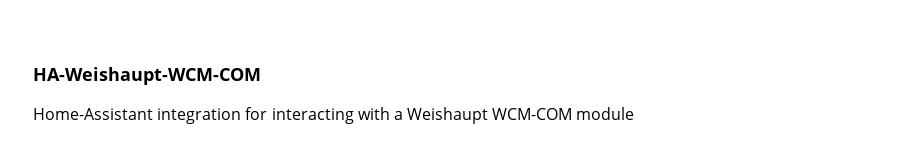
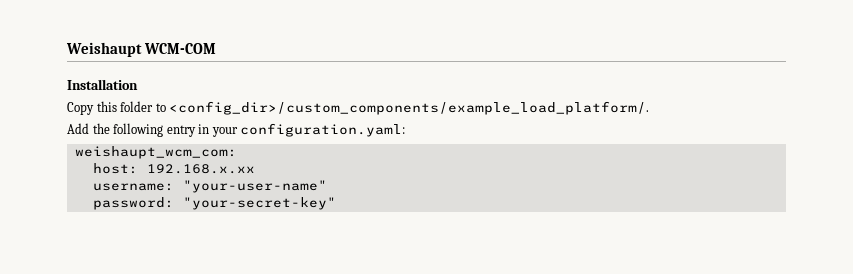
[33,67,261,85] [33,107,635,124] HA-Weishaupt-WCM-COM // Home-Assistant integration for interacting with a Weishaupt WCM-COM module -> [66,42,217,57] [67,79,138,90] [67,101,650,115] [67,123,406,137] [74,146,237,159] [92,163,255,174] [92,180,327,193] [92,197,336,210] Weishaupt WCM-COM // Installation // Copy this folder to <config_dir>/custom_components/example_load_platform/. // Add the following entry in your configuration.yaml: // weishaupt_wcm_com: // host: 192.168.x.xx // username: "your-user-name" // password: "your-secret-key"

